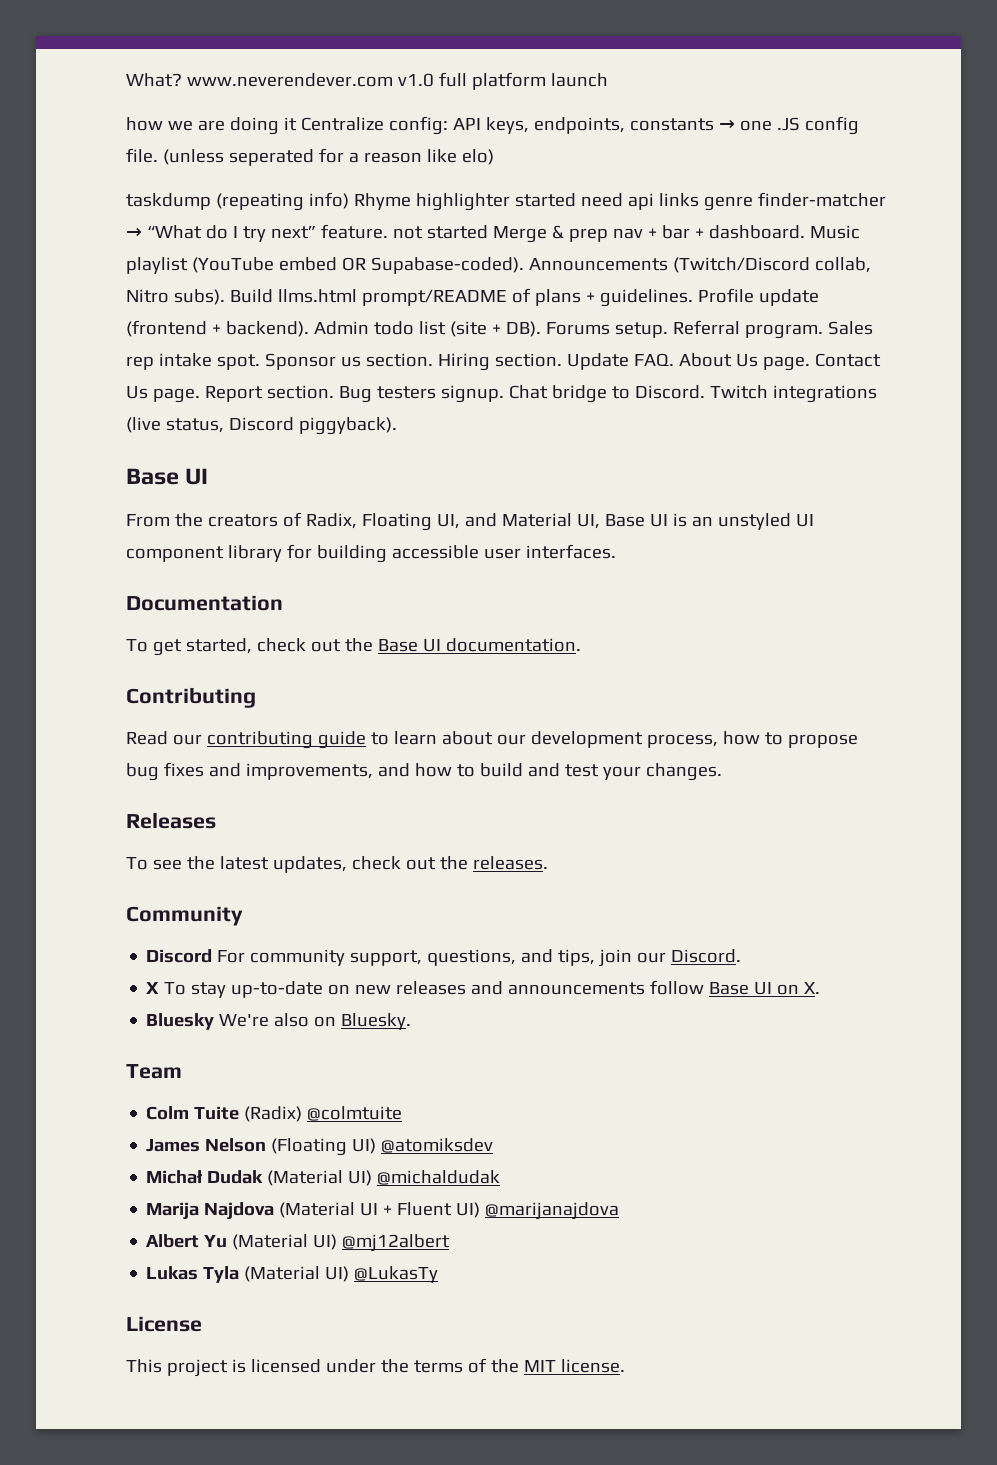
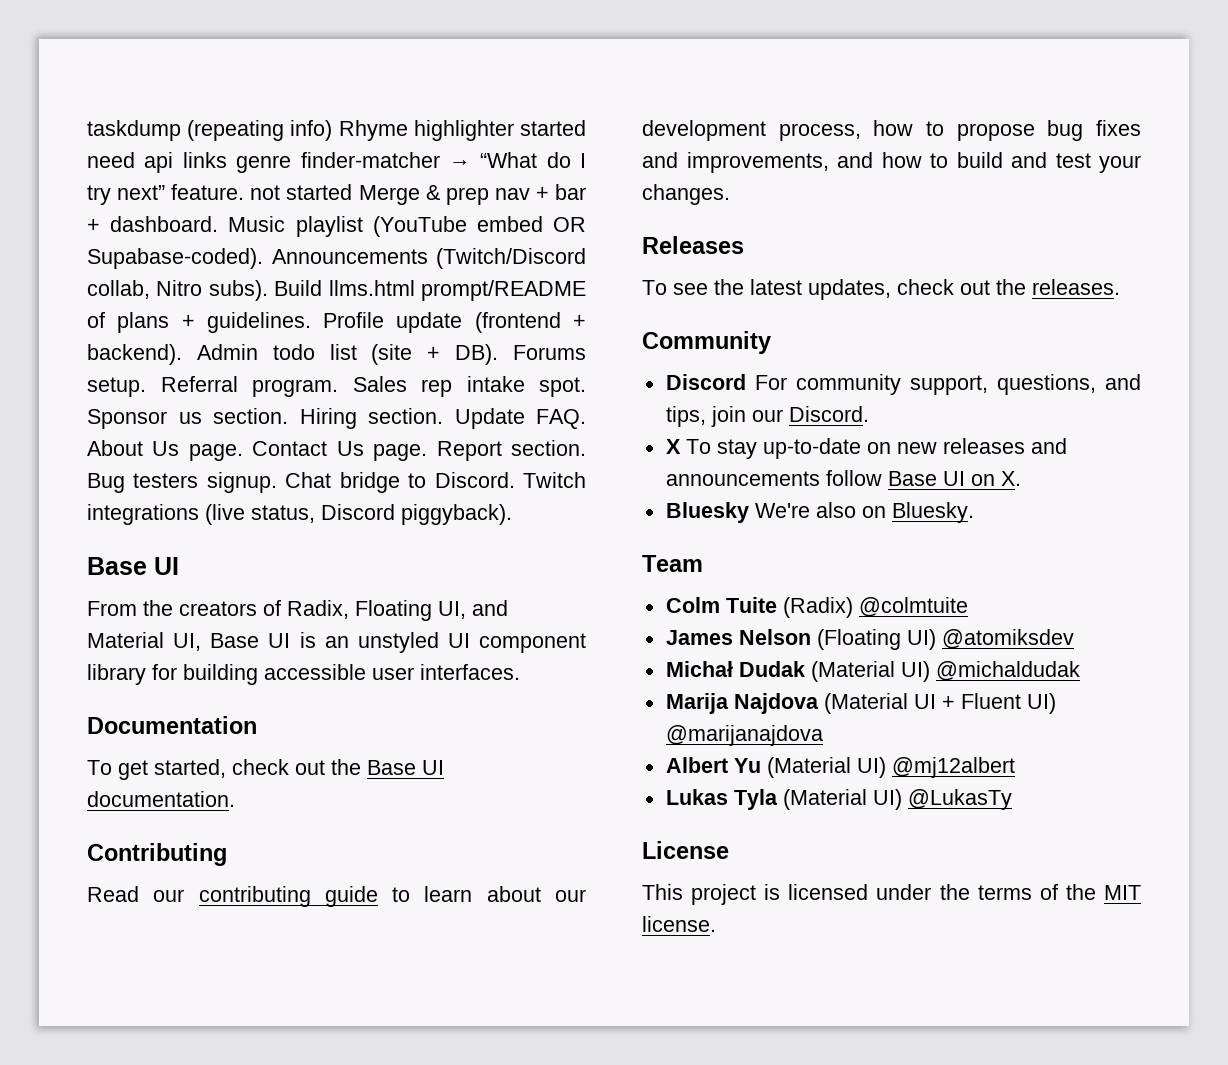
[126,72,608,90] [126,116,859,135] [126,148,494,166] What? www.neverendever.com v1.0 full platform launch // how we are doing it Centralize config: API keys, endpoints, constants → one .JS config file. (unless seperated for a reason like elo) // -> (87, 130) none

